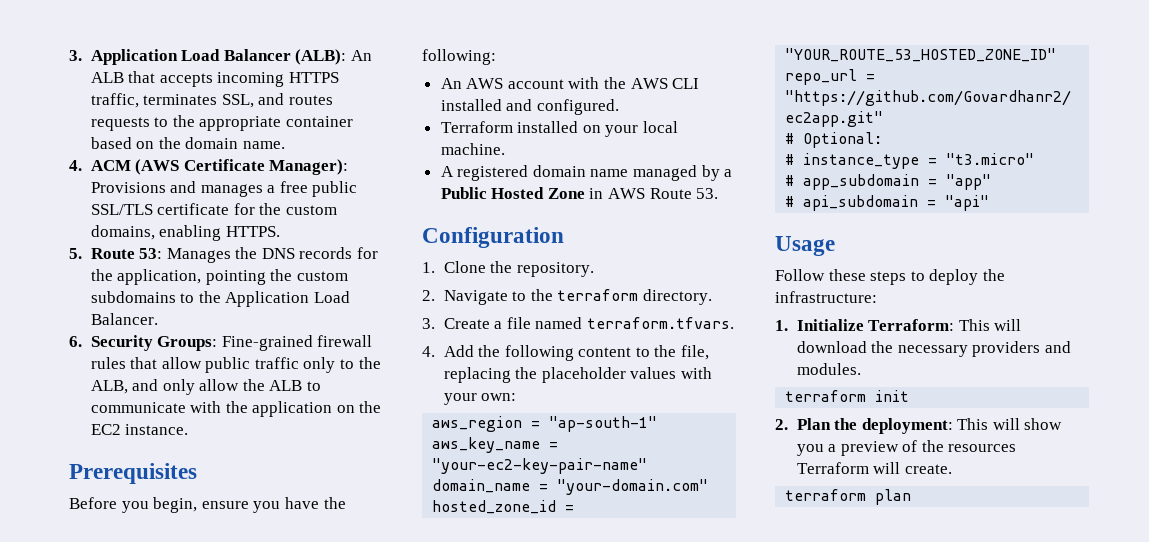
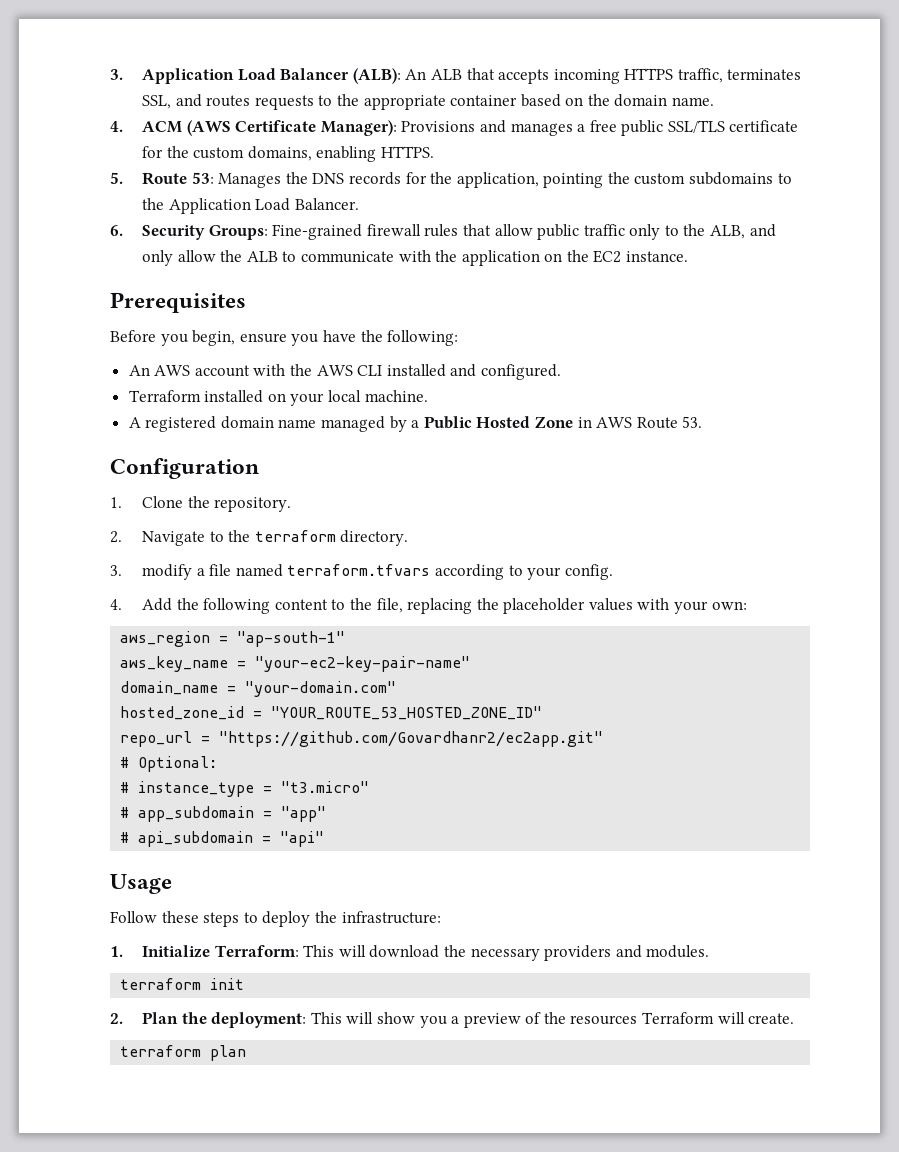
[443,318,490,329] Create -> [141,564,192,580] modify
[586,317,734,329] terraform.tfvars. -> [287,564,613,580] terraform.tfvars according to your config.

